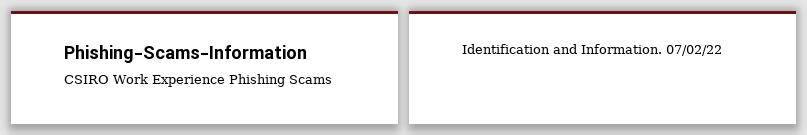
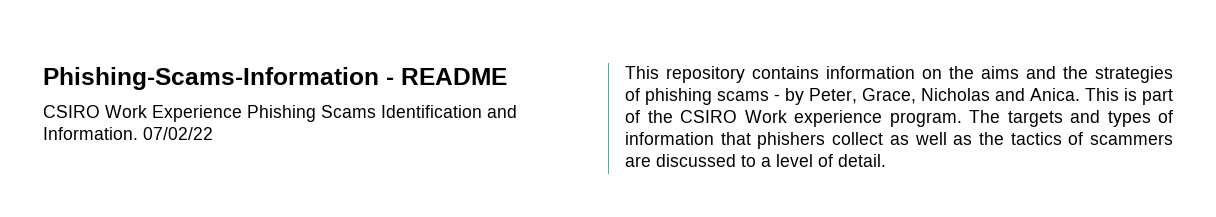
(307, 54) none -> [386,68,507,85] - README
(722, 50) none -> [625,66,1173,83] [625,88,1173,105] [625,110,1173,127] [625,132,1173,149] [625,154,886,167] // This repository contains information on the aims and the strategies of phishing scams - by Peter, Grace, Nicholas and Anica. This is part of the CSIRO Work experience program. The targets and types of information that phishers collect as well as the tactics of scammers are discussed to a level of detail.

